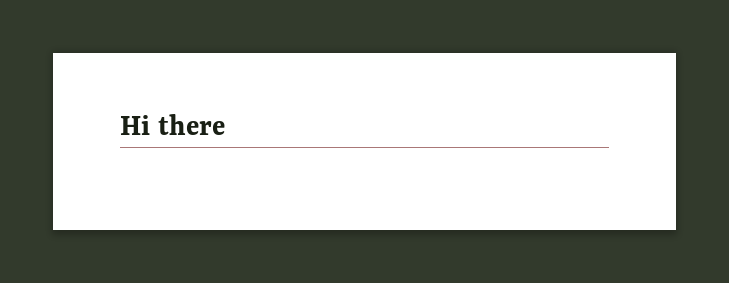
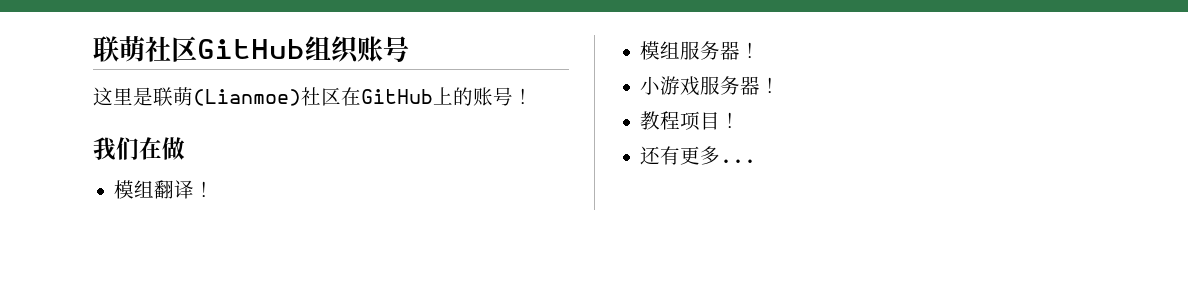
[120,114,226,135] Hi there -> [93,36,409,64] [93,87,533,106] [93,137,185,161] [114,180,215,199] [640,41,761,60] [640,76,781,96] [640,111,741,131] [640,146,757,165] 联萌社区GitHub组织账号 // 这里是联萌(Lianmoe)社区在GitHub上的账号！ // 我们在做 // 模组翻译！ // 模组服务器！ // 小游戏服务器！ // 教程项目！ // 还有更多...

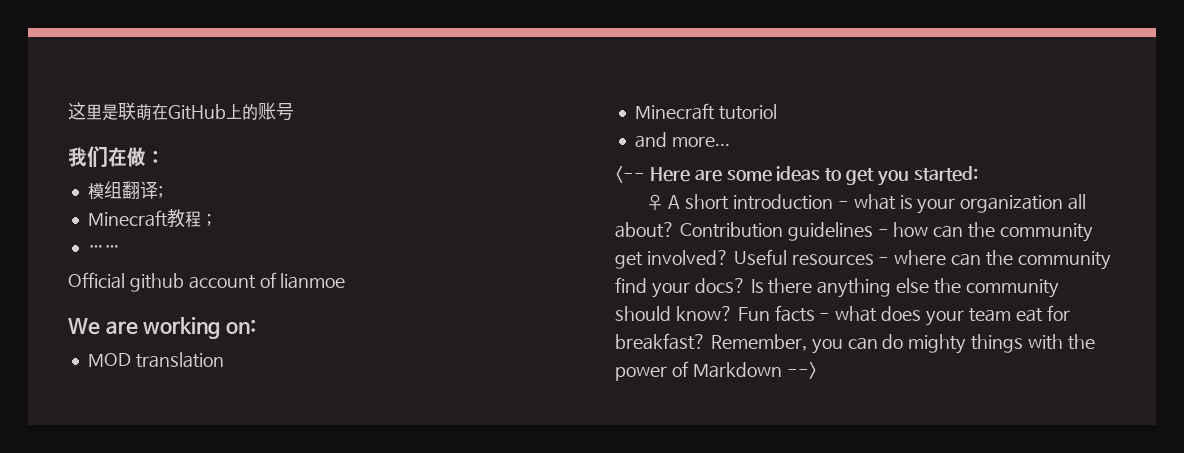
[93,36,409,64] 联萌社区GitHub组织账号 // -> (68, 111) none
[193,87,341,106] (Lianmoe)社区 -> (152, 112) none
[513,88,533,105] ！ -> (294, 112) none
(185, 148) none -> [146,150,165,164] ：
[194,181,215,198] [640,41,761,60] [640,76,781,96] [640,111,741,131] [640,146,757,165] ！ // 模组服务器！ // 小游戏服务器！ // 教程项目！ // 还有更多... -> [157,185,163,198] [87,209,217,228] [87,245,120,253] [68,272,346,292] [68,317,256,339] [87,352,224,368] [634,103,777,120] [634,132,730,148] [615,166,978,186] [647,194,1087,214] [615,222,1094,242] [615,249,1111,270] [615,277,1059,298] [615,305,1070,326] [615,333,1095,354] [615,361,817,381] ; // Minecraft教程； // …… // Official github account of lianmoe // We are working on: // MOD translation // Minecraft tutoriol // and more... // <-- Here are some ideas to get you started: // ♀ A short introduction - what is your organization all about? Contribution guidelines - how can the community get involved? Useful resources - where can the community find your docs? Is there anything else the community should know? Fun facts - what does your team eat for breakfast? Remember, you can do mighty things with the power of Markdown -->

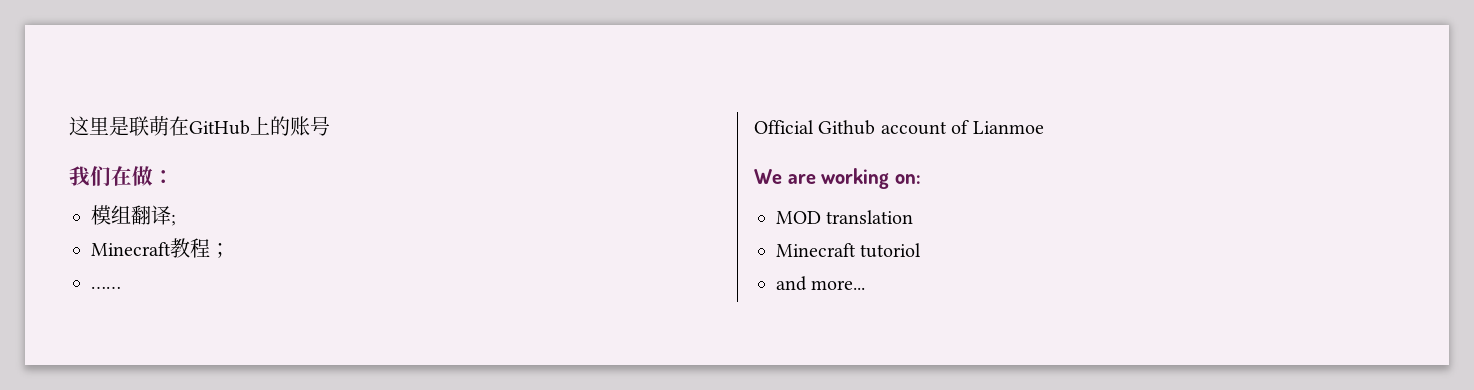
[129,273,184,292] github -> [818,120,876,135] Github
[280,273,346,289] lianmoe -> [972,121,1044,134] Lianmoe
[615,166,978,186] [647,194,1087,214] [615,222,1094,242] [615,249,1111,270] [615,277,1059,298] [615,305,1070,326] [615,333,1095,354] [615,361,817,381] // <-- Here are some ideas to get you started: // ♀ A short introduction - what is your organization all about? Contribution guidelines - how can the community get involved? Useful resources - where can the community find your docs? Is there anything else the community should know? Fun facts - what does your team eat for breakfast? Remember, you can do mighty things with the power of Markdown --> -> (866, 285) none

